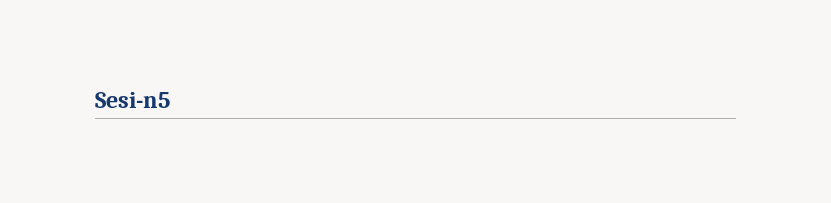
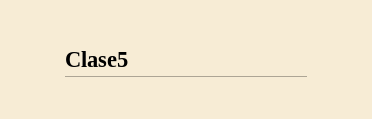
[95,92,170,108] Sesi-n5 -> [65,51,128,67] Clase5

